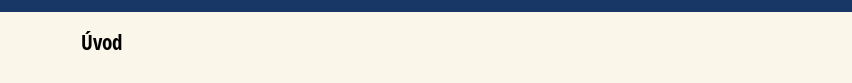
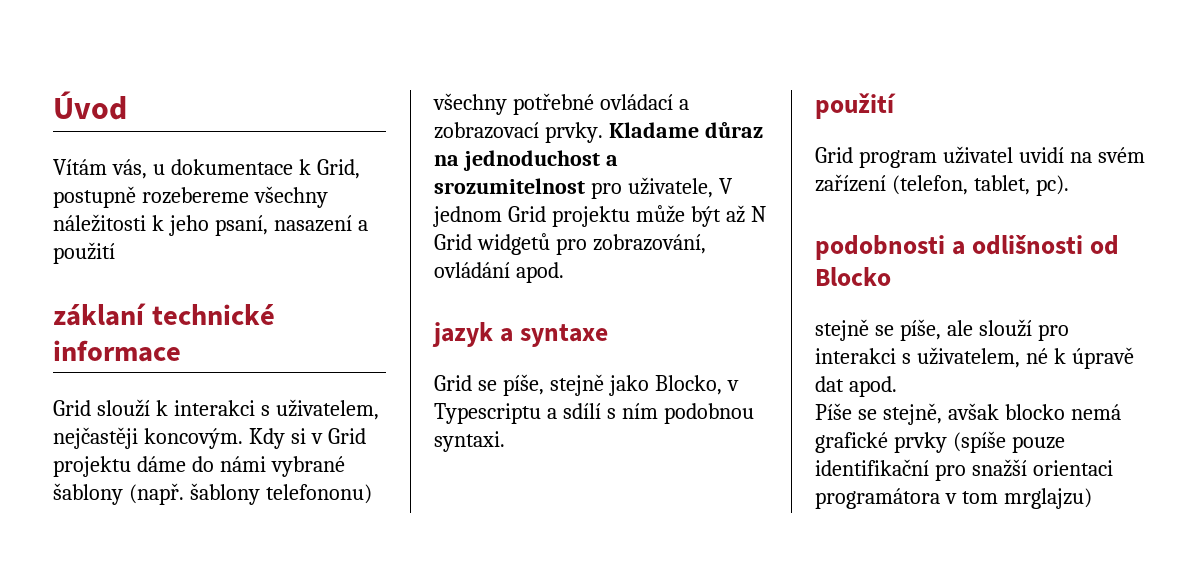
(122, 40) none -> [53,159,360,179] [53,186,328,208] [53,214,368,236] [53,242,115,264] [53,303,275,326] [53,340,181,362] [53,399,379,420] [53,427,366,449] [53,456,345,477] [53,483,372,505] [433,93,689,115] [434,121,763,143] [434,150,618,171] [434,177,733,199] [433,205,766,227] [434,233,706,255] [434,262,564,283] [432,322,608,347] [434,374,739,396] [434,403,754,424] [434,431,505,452] [815,93,896,119] [815,146,1145,168] [815,174,1069,196] [815,235,1119,260] [815,267,891,286] [815,319,1069,341] [815,347,1134,369] [815,376,897,397] [815,403,1121,425] [815,431,1065,453] [815,459,1113,481] [815,488,1092,509] // Vítám vás, u dokumentace k Grid, postupně rozebereme všechny náležitosti k jeho psaní, nasazení a použití // záklaní technické informace // Grid slouží k interakci s uživatelem, nejčastěji koncovým. Kdy si v Grid projektu dáme do námi vybrané šablony (např. šablony telefononu) všechny potřebné ovládací a zobrazovací prvky. Kladame důraz na jednoduchost a srozumitelnost pro uživatele, V jednom Grid projektu může být až N Grid widgetů pro zobrazování, ovládání apod. // jazyk a syntaxe // Grid se píše, stejně jako Blocko, v Typescriptu a sdílí s ním podobnou syntaxi. // použití // Grid program uživatel uvidí na svém zařízení (telefon, tablet, pc). // podobnosti a odlišnosti od Blocko // stejně se píše, ale slouží pro interakci s uživatelem, né k úpravě dat apod. // Píše se stejně, avšak blocko nemá grafické prvky (spíše pouze identifikační pro snažší orientaci programátora v tom mrglajzu)

